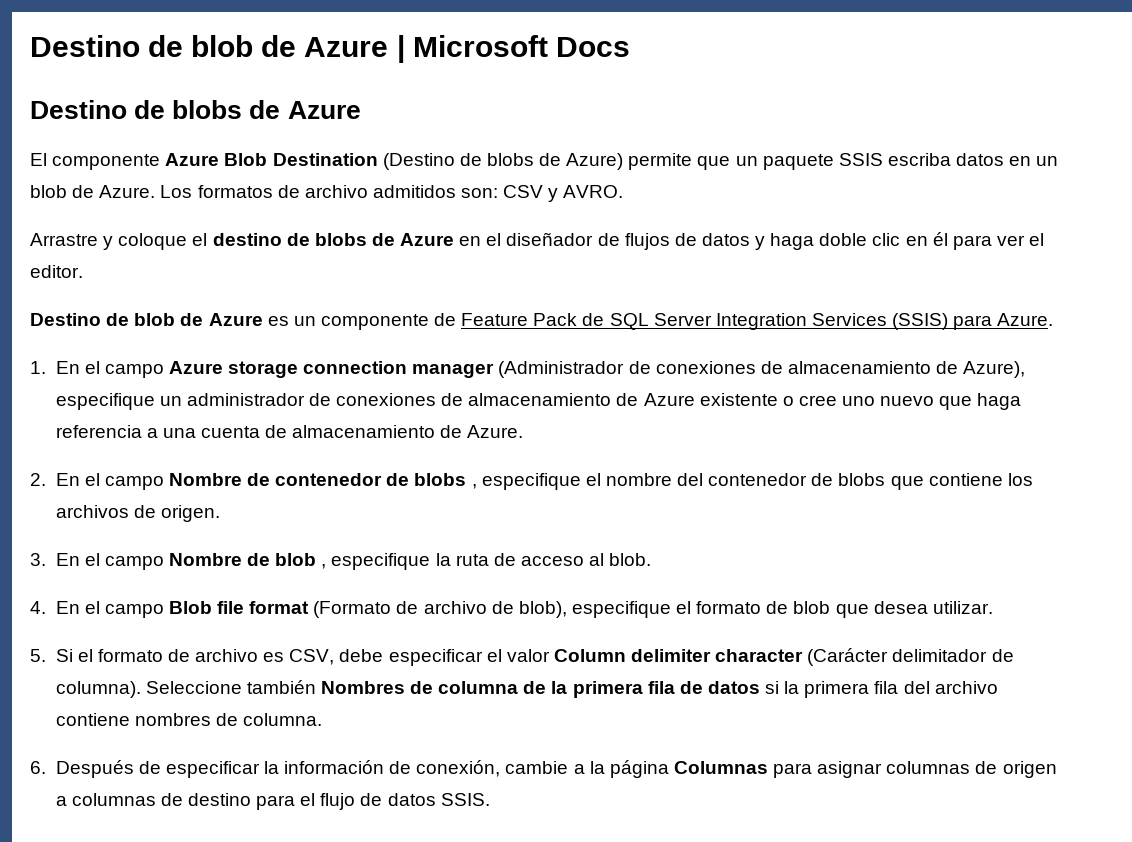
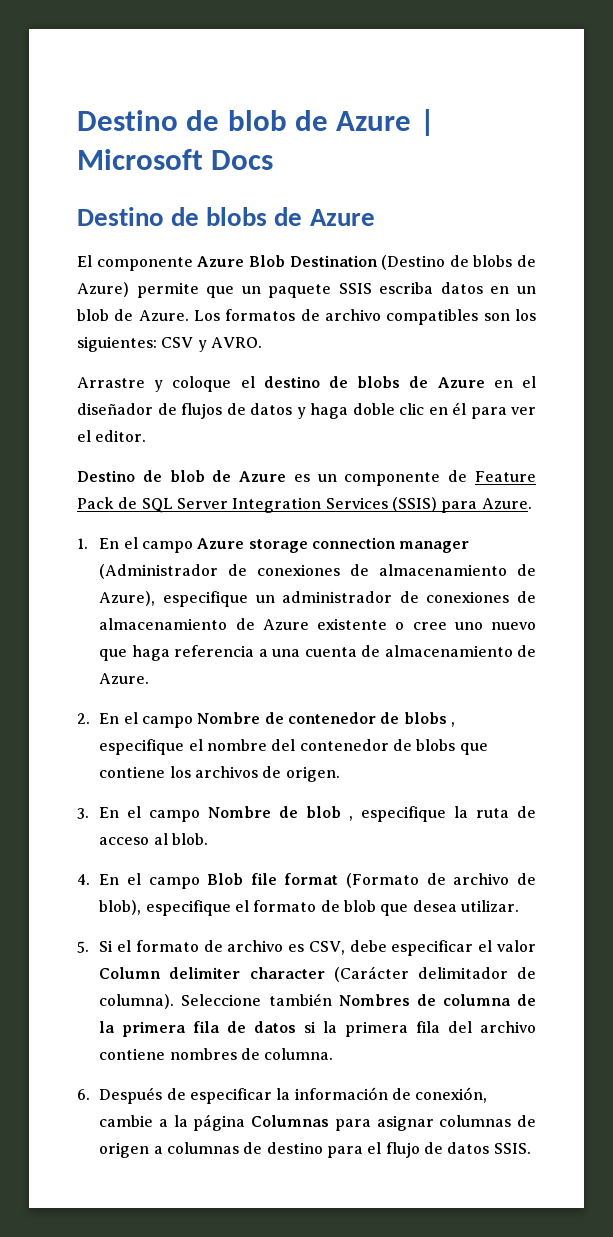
[372,185,499,198] admitidos son: -> [386,309,536,325] [77,336,157,352] compatibles son los siguientes:

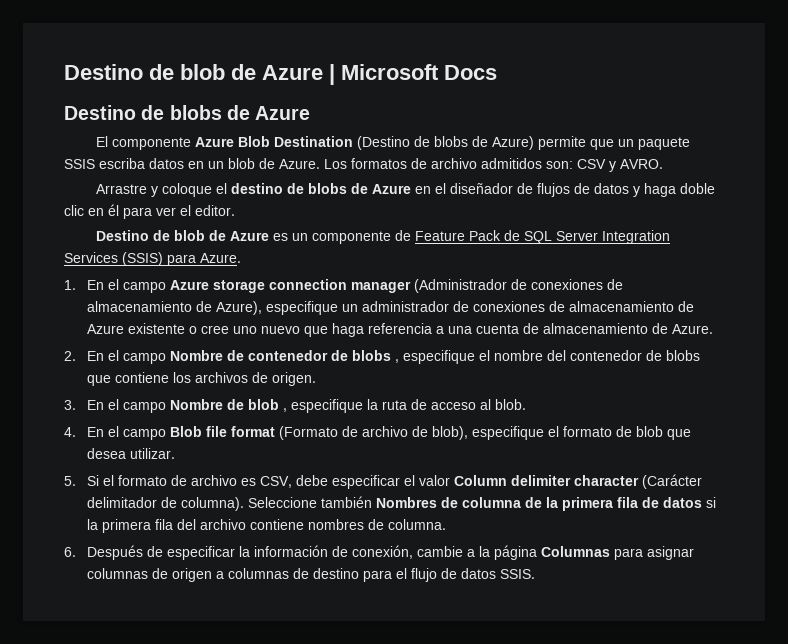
[386,309,536,325] [77,336,157,352] compatibles son los siguientes: -> [481,158,573,169] admitidos son:

